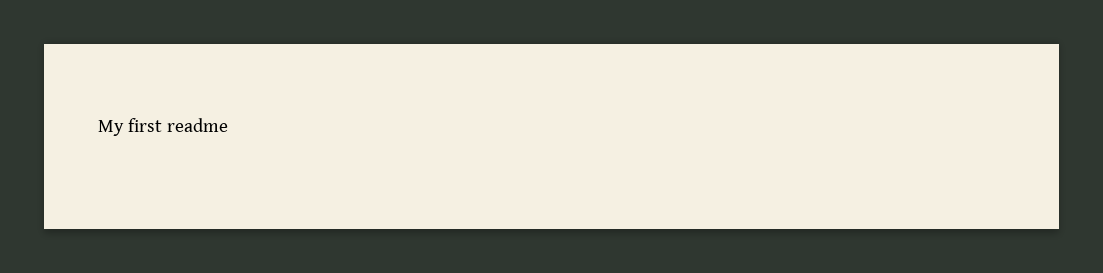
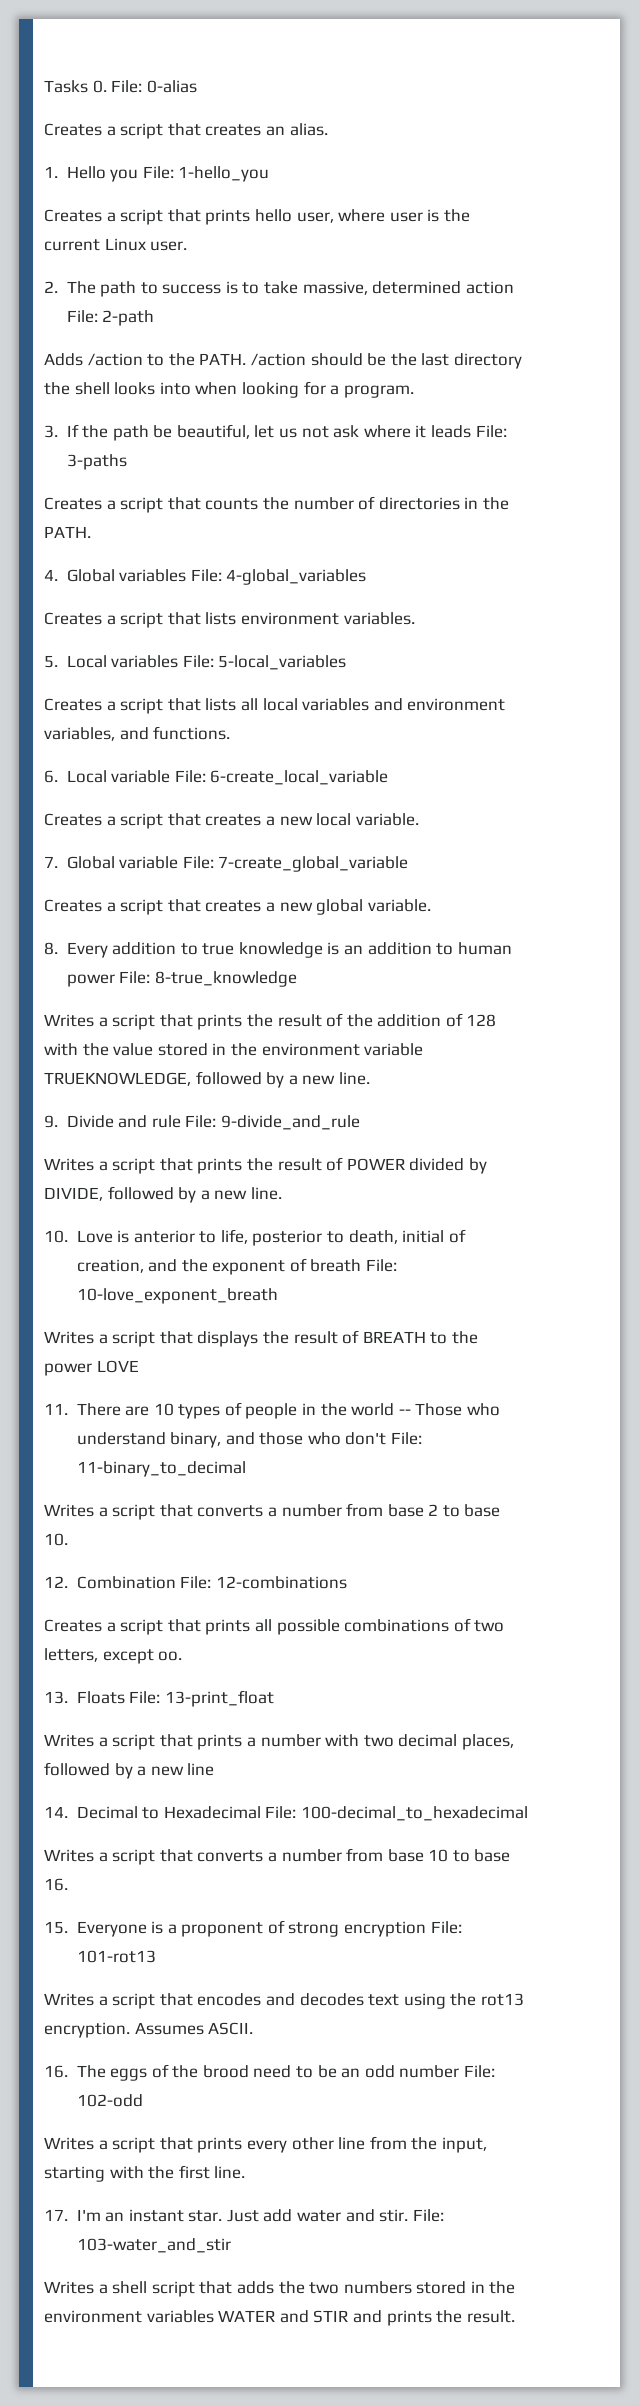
[98,118,228,136] My first readme -> [44,80,197,93] [44,123,328,139] [44,166,270,182] [44,209,470,225] [44,238,188,251] [44,281,514,297] [66,310,155,326] [44,353,522,369] [44,381,414,398] [44,424,507,441] [66,454,127,470] [44,496,509,513] [44,526,91,538] [44,569,367,585] [44,612,415,628] [44,655,347,670] [44,698,506,714] [44,726,231,741] [44,770,389,785] [44,813,419,829] [44,856,409,872] [44,899,431,915] [44,942,512,958] [66,971,297,987] [44,1013,497,1030] [44,1043,424,1056] [44,1071,370,1088] [44,1115,360,1130] [44,1157,487,1174] [44,1186,282,1203] [44,1229,466,1246] [76,1258,398,1275] [76,1288,278,1304] [44,1330,478,1347] [44,1360,139,1376] [44,1402,500,1419] [76,1432,423,1448] [76,1461,246,1477] [44,1503,501,1520] [44,1533,68,1546] [44,1576,347,1589] [44,1618,505,1635] [44,1648,183,1664] [44,1690,274,1707] [44,1734,514,1750] [44,1762,215,1779] [44,1806,528,1821] [44,1848,511,1865] [44,1878,68,1891] [44,1920,462,1937] [76,1950,156,1963] [44,1993,524,2009] [44,2022,254,2038] [44,2064,495,2081] [76,2094,143,2107] [44,2136,487,2153] [44,2165,246,2182] [44,2209,444,2222] [76,2238,231,2253] [44,2281,516,2297] [44,2310,515,2326] Tasks 0. File: 0-alias // Creates a script that creates an alias. // 1. Hello you File: 1-hello_you // Creates a script that prints hello user, where user is the current Linux user. // 2. The path to success is to take massive, determined action File: 2-path // Adds /action to the PATH. /action should be the last directory the shell looks into when looking for a program. // 3. If the path be beautiful, let us not ask where it leads File: 3-paths // Creates a script that counts the number of directories in the PATH. // 4. Global variables File: 4-global_variables // Creates a script that lists environment variables. // 5. Local variables File: 5-local_variables // Creates a script that lists all local variables and environment variables, and functions. // 6. Local variable File: 6-create_local_variable // Creates a script that creates a new local variable. // 7. Global variable File: 7-create_global_variable // Creates a script that creates a new global variable. // 8. Every addition to true knowledge is an addition to human power File: 8-true_knowledge // Writes a script that prints the result of the addition of 128 with the value stored in the environment variable TRUEKNOWLEDGE, followed by a new line. // 9. Divide and rule File: 9-divide_and_rule // Writes a script that prints the result of POWER divided by DIVIDE, followed by a new line. // 10. Love is anterior to life, posterior to death, initial of creation, and the exponent of breath File: 10-love_exponent_breath // Writes a script that displays the result of BREATH to the power LOVE // 11. There are 10 types of people in the world -- Those who understand binary, and those who don't File: 11-binary_to_decimal // Writes a script that converts a number from base 2 to base 10. // 12. Combination File: 12-combinations // Creates a script that prints all possible combinations of two letters, except oo. // 13. Floats File: 13-print_float // Writes a script that prints a number with two decimal places, followed by a new line // 14. Decimal to Hexadecimal File: 100-decimal_to_hexadecimal // Writes a script that converts a number from base 10 to base 16. // 15. Everyone is a proponent of strong encryption File: 101-rot13 // Writes a script that encodes and decodes text using the rot13 encryption. Assumes ASCII. // 16. The eggs of the brood need to be an odd number File: 102-odd // Writes a script that prints every other line from the input, starting with the first line. // 17. I'm an instant star. Just add water and stir. File: 103-water_and_stir // Writes a shell script that adds the two numbers stored in the environment variables WATER and STIR and prints the result.

